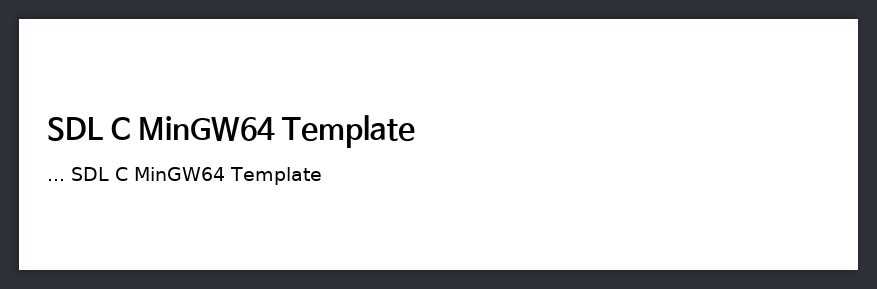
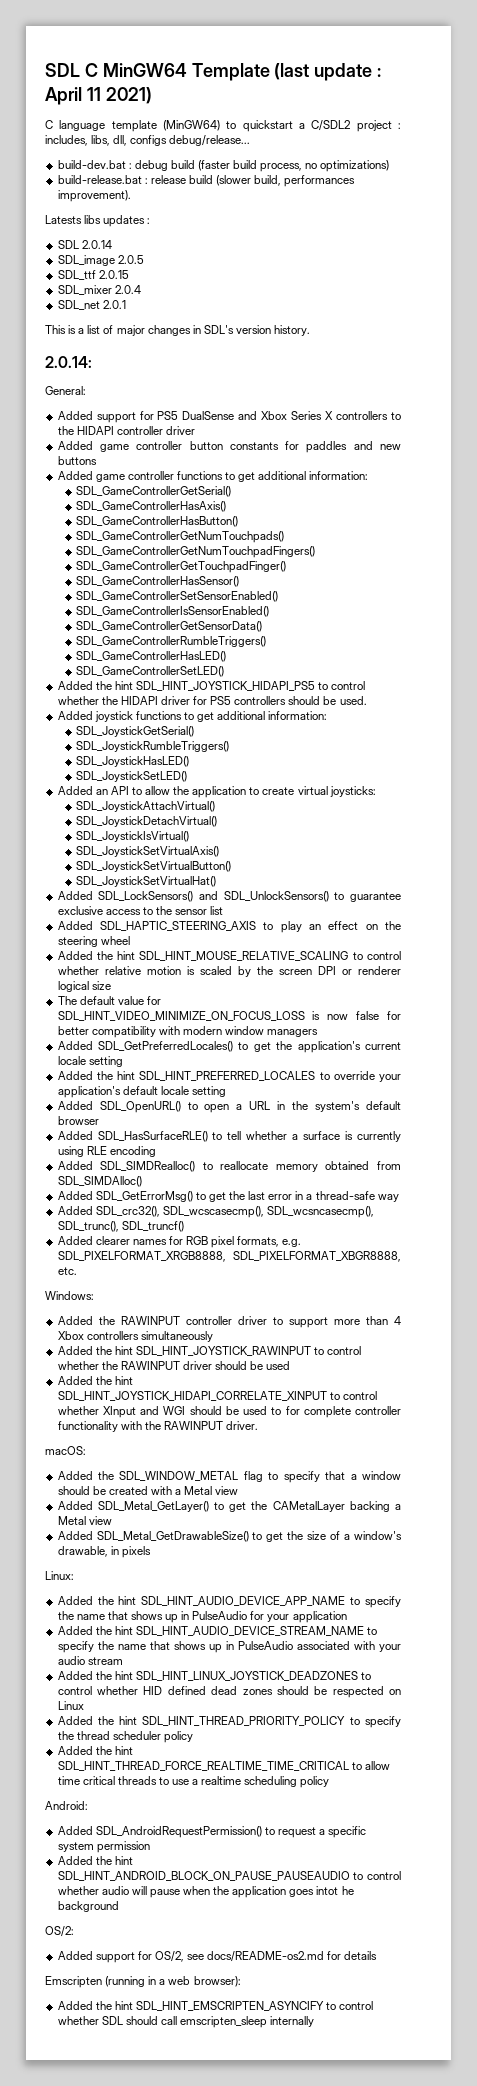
[47,115,416,148] [47,167,322,185] SDL C MinGW64 Template // ... SDL C MinGW64 Template -> [45,63,382,81] [45,87,152,105] [45,120,401,132] [45,135,251,146] [57,160,390,172] [57,175,356,187] [57,190,131,202] [45,215,151,227] [57,240,112,249] [57,255,144,266] [57,270,129,280] [57,285,141,295] [57,300,126,310] [45,325,311,336] [45,356,92,368] [45,386,86,395] [57,411,402,423] [57,426,195,435] [57,441,401,453] [57,456,97,465] [57,471,369,482] [75,486,231,497] [75,501,226,512] [75,516,238,527] [75,531,284,543] [75,546,315,558] [75,561,286,573] [75,576,239,587] [75,591,278,602] [75,606,269,617] [75,621,262,632] [75,636,266,647] [75,651,226,662] [75,666,224,677] [57,681,366,691] [57,696,367,705] [57,711,328,722] [75,726,194,737] [75,741,229,752] [75,756,189,767] [75,771,187,782] [57,786,376,798] [75,801,215,812] [75,816,217,827] [75,831,189,842] [75,846,219,857] [75,861,231,872] [75,876,216,887] [57,891,401,902] [57,906,224,915] [57,921,401,933] [57,936,130,947] [57,951,401,961] [57,966,402,977] [57,981,111,992] [57,996,161,1005] [57,1011,401,1021] [57,1026,319,1038] [57,1041,402,1053] [57,1056,123,1067] [57,1071,402,1082] [57,1086,226,1098] [57,1101,402,1113] [57,1116,99,1125] [57,1131,401,1142] [57,1146,156,1157] [57,1161,401,1172] [57,1176,142,1187] [57,1191,399,1202] [57,1206,374,1218] [57,1221,184,1232] [57,1236,302,1248] [57,1251,401,1262] [57,1267,77,1275] [45,1291,94,1300] [57,1316,401,1328] [57,1331,213,1342] [57,1346,362,1356] [57,1361,291,1370] [57,1376,133,1385] [57,1391,377,1401] [57,1406,402,1418] [57,1421,259,1432] [45,1446,86,1455] [57,1471,401,1483] [57,1486,239,1495] [57,1501,401,1512] [57,1516,112,1525] [57,1531,402,1542] [57,1546,151,1558] [45,1571,74,1580] [57,1596,401,1608] [57,1611,347,1623] [57,1626,378,1636] [57,1641,401,1653] [57,1656,123,1665] [57,1671,372,1681] [57,1686,401,1698] [57,1701,84,1710] [57,1716,401,1728] [57,1731,193,1743] [57,1746,133,1755] [57,1761,390,1771] [57,1776,330,1788] [45,1801,88,1810] [57,1826,367,1838] [57,1841,150,1853] [57,1856,133,1865] [57,1871,401,1881] [57,1886,354,1898] [57,1901,119,1912] [45,1926,74,1937] [57,1951,378,1963] [45,1976,241,1988] [57,2001,374,2011] [57,2016,315,2028] SDL C MinGW64 Template (last update : April 11 2021) // C language template (MinGW64) to quickstart a C/SDL2 project : includes, libs, dll, configs debug/release... // build-dev.bat : debug build (faster build process, no optimizations) // build-release.bat : release build (slower build, performances improvement). // Latests libs updates : // SDL 2.0.14 // SDL_image 2.0.5 // SDL_ttf 2.0.15 // SDL_mixer 2.0.4 // SDL_net 2.0.1 // This is a list of major changes in SDL's version history. // 2.0.14: // General: // Added support for PS5 DualSense and Xbox Series X controllers to the HIDAPI controller driver // Added game controller button constants for paddles and new buttons // Added game controller functions to get additional information: // SDL_GameControllerGetSerial() // SDL_GameControllerHasAxis() // SDL_GameControllerHasButton() // SDL_GameControllerGetNumTouchpads() // SDL_GameControllerGetNumTouchpadFingers() // SDL_GameControllerGetTouchpadFinger() // SDL_GameControllerHasSensor() // SDL_GameControllerSetSensorEnabled() // SDL_GameControllerIsSensorEnabled() // SDL_GameControllerGetSensorData() // SDL_GameControllerRumbleTriggers() // SDL_GameControllerHasLED() // SDL_GameControllerSetLED() // Added the hint SDL_HINT_JOYSTICK_HIDAPI_PS5 to control whether the HIDAPI driver for PS5 controllers should be used. // Added joystick functions to get additional information: // SDL_JoystickGetSerial() // SDL_JoystickRumbleTriggers() // SDL_JoystickHasLED() // SDL_JoystickSetLED() // Added an API to allow the application to create virtual joysticks: // SDL_JoystickAttachVirtual() // SDL_JoystickDetachVirtual() // SDL_JoystickIsVirtual() // SDL_JoystickSetVirtualAxis() // SDL_JoystickSetVirtualButton() // SDL_JoystickSetVirtualHat() // Added SDL_LockSensors() and SDL_UnlockSensors() to guarantee exclusive access to the sensor list // Added SDL_HAPTIC_STEERING_AXIS to play an effect on the steering wheel // Added the hint SDL_HINT_MOUSE_RELATIVE_SCALING to control whether relative motion is scaled by the screen DPI or renderer logical size // The default value for SDL_HINT_VIDEO_MINIMIZE_ON_FOCUS_LOSS is now false for better compatibility with modern window managers // Added SDL_GetPreferredLocales() to get the application's current locale setting // Added the hint SDL_HINT_PREFERRED_LOCALES to override your application's default locale setting // Added SDL_OpenURL() to open a URL in the system's default browser // Added SDL_HasSurfaceRLE() to tell whether a surface is currently using RLE encoding // Added SDL_SIMDRealloc() to reallocate memory obtained from SDL_SIMDAlloc() // Added SDL_GetErrorMsg() to get the last error in a thread-safe way // Added SDL_crc32(), SDL_wcscasecmp(), SDL_wcsncasecmp(), SDL_trunc(), SDL_truncf() // Added clearer names for RGB pixel formats, e.g. SDL_PIXELFORMAT_XRGB8888, SDL_PIXELFORMAT_XBGR8888, etc. // Windows: // Added the RAWINPUT controller driver to support more than 4 Xbox controllers simultaneously // Added the hint SDL_HINT_JOYSTICK_RAWINPUT to control whether the RAWINPUT driver should be used // Added the hint SDL_HINT_JOYSTICK_HIDAPI_CORRELATE_XINPUT to control whether XInput and WGI should be used to for complete controller functionality with the RAWINPUT driver. // macOS: // Added the SDL_WINDOW_METAL flag to specify that a window should be created with a Metal view // Added SDL_Metal_GetLayer() to get the CAMetalLayer backing a Metal view // Added SDL_Metal_GetDrawableSize() to get the size of a window's drawable, in pixels // Linux: // Added the hint SDL_HINT_AUDIO_DEVICE_APP_NAME to specify the name that shows up in PulseAudio for your application // Added the hint SDL_HINT_AUDIO_DEVICE_STREAM_NAME to specify the name that shows up in PulseAudio associated with your audio stream // Added the hint SDL_HINT_LINUX_JOYSTICK_DEADZONES to control whether HID defined dead zones should be respected on Linux // Added the hint SDL_HINT_THREAD_PRIORITY_POLICY to specify the thread scheduler policy // Added the hint SDL_HINT_THREAD_FORCE_REALTIME_TIME_CRITICAL to allow time critical threads to use a realtime scheduling policy // Android: // Added SDL_AndroidRequestPermission() to request a specific system permission // Added the hint SDL_HINT_ANDROID_BLOCK_ON_PAUSE_PAUSEAUDIO to control whether audio will pause when the application goes intot he background // OS/2: // Added support for OS/2, see docs/README-os2.md for details // Emscripten (running in a web browser): // Added the hint SDL_HINT_EMSCRIPTEN_ASYNCIFY to control whether SDL should call emscripten_sleep internally

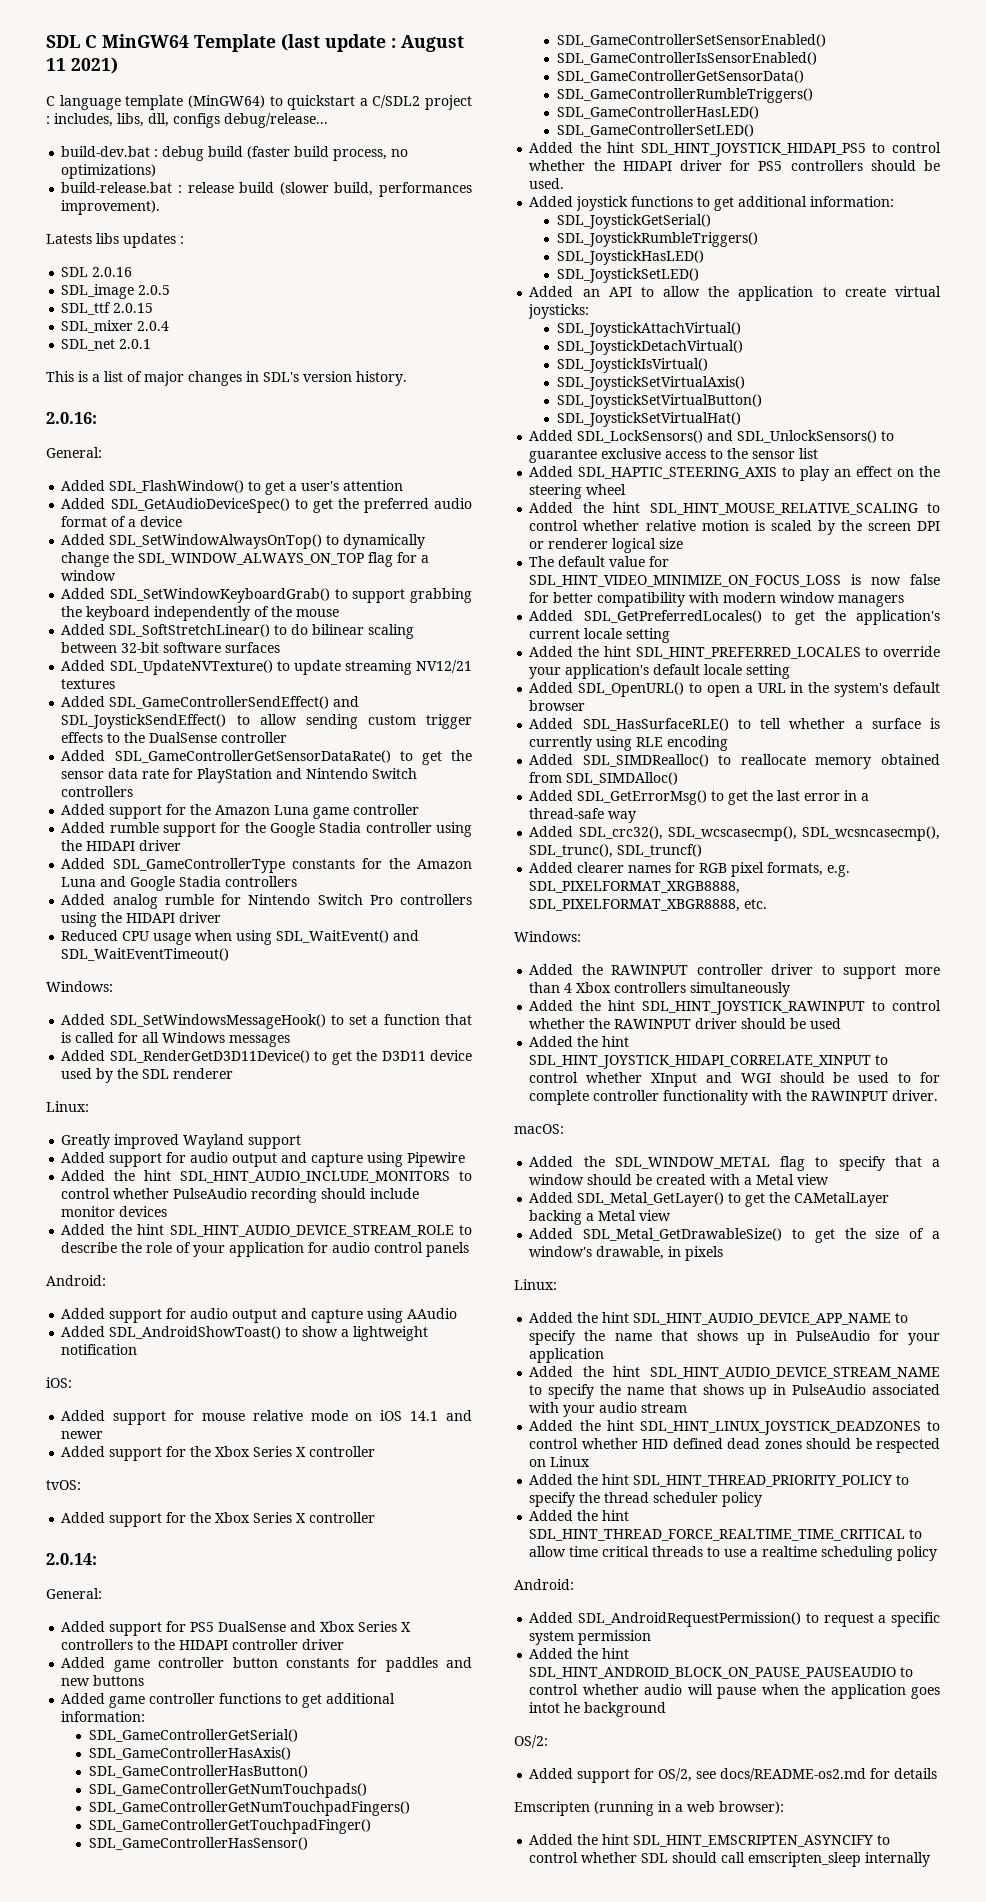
[45,87,82,105] April -> [401,35,464,52] August
[81,240,112,249] 2.0.14 -> [92,267,133,277] 2.0.16
(311, 330) none -> [46,412,97,424] [46,447,102,458] [61,480,404,495] [61,498,473,513] [61,516,183,527] [61,534,426,549] [61,552,430,567] [61,570,117,581] [61,588,472,603] [61,606,340,621] [61,624,415,639] [61,642,281,653] [61,660,472,675] [61,679,116,689] [61,696,360,709] [61,714,472,729] [61,732,288,743] [61,750,472,765] [61,768,418,783] [61,786,134,797] [61,804,420,819] [61,822,472,837] [61,840,182,851] [61,858,472,873] [61,876,298,891] [61,894,473,909] [61,912,222,927] [61,930,420,945] [61,948,230,961] [46,981,113,992] [61,1014,472,1029] [61,1032,291,1047] [61,1050,473,1065] [61,1068,234,1083] [46,1101,89,1112] [61,1134,302,1149] [61,1152,466,1167] [61,1170,472,1183] [61,1188,420,1203] [61,1206,168,1217] [61,1224,472,1237] [61,1242,470,1257] [46,1275,106,1286] [61,1308,458,1323] [61,1326,429,1341] [61,1344,138,1355] [46,1377,72,1388] [61,1410,472,1425] [61,1431,104,1439] [61,1446,376,1461] [46,1480,81,1490] [61,1512,376,1527] // 2.0.16: // General: // Added SDL_FlashWindow() to get a user's attention // Added SDL_GetAudioDeviceSpec() to get the preferred audio format of a device // Added SDL_SetWindowAlwaysOnTop() to dynamically change the SDL_WINDOW_ALWAYS_ON_TOP flag for a window // Added SDL_SetWindowKeyboardGrab() to support grabbing the keyboard independently of the mouse // Added SDL_SoftStretchLinear() to do bilinear scaling between 32-bit software surfaces // Added SDL_UpdateNVTexture() to update streaming NV12/21 textures // Added SDL_GameControllerSendEffect() and SDL_JoystickSendEffect() to allow sending custom trigger effects to the DualSense controller // Added SDL_GameControllerGetSensorDataRate() to get the sensor data rate for PlayStation and Nintendo Switch controllers // Added support for the Amazon Luna game controller // Added rumble support for the Google Stadia controller using the HIDAPI driver // Added SDL_GameControllerType constants for the Amazon Luna and Google Stadia controllers // Added analog rumble for Nintendo Switch Pro controllers using the HIDAPI driver // Reduced CPU usage when using SDL_WaitEvent() and SDL_WaitEventTimeout() // Windows: // Added SDL_SetWindowsMessageHook() to set a function that is called for all Windows messages // Added SDL_RenderGetD3D11Device() to get the D3D11 device used by the SDL renderer // Linux: // Greatly improved Wayland support // Added support for audio output and capture using Pipewire // Added the hint SDL_HINT_AUDIO_INCLUDE_MONITORS to control whether PulseAudio recording should include monitor devices // Added the hint SDL_HINT_AUDIO_DEVICE_STREAM_ROLE to describe the role of your application for audio control panels // Android: // Added support for audio output and capture using AAudio // Added SDL_AndroidShowToast() to show a lightweight notification // iOS: // Added support for mouse relative mode on iOS 14.1 and newer // Added support for the Xbox Series X controller // tvOS: // Added support for the Xbox Series X controller

